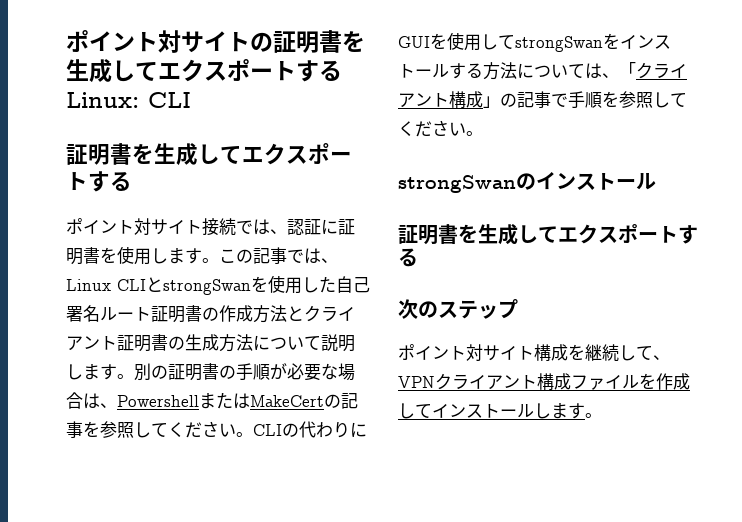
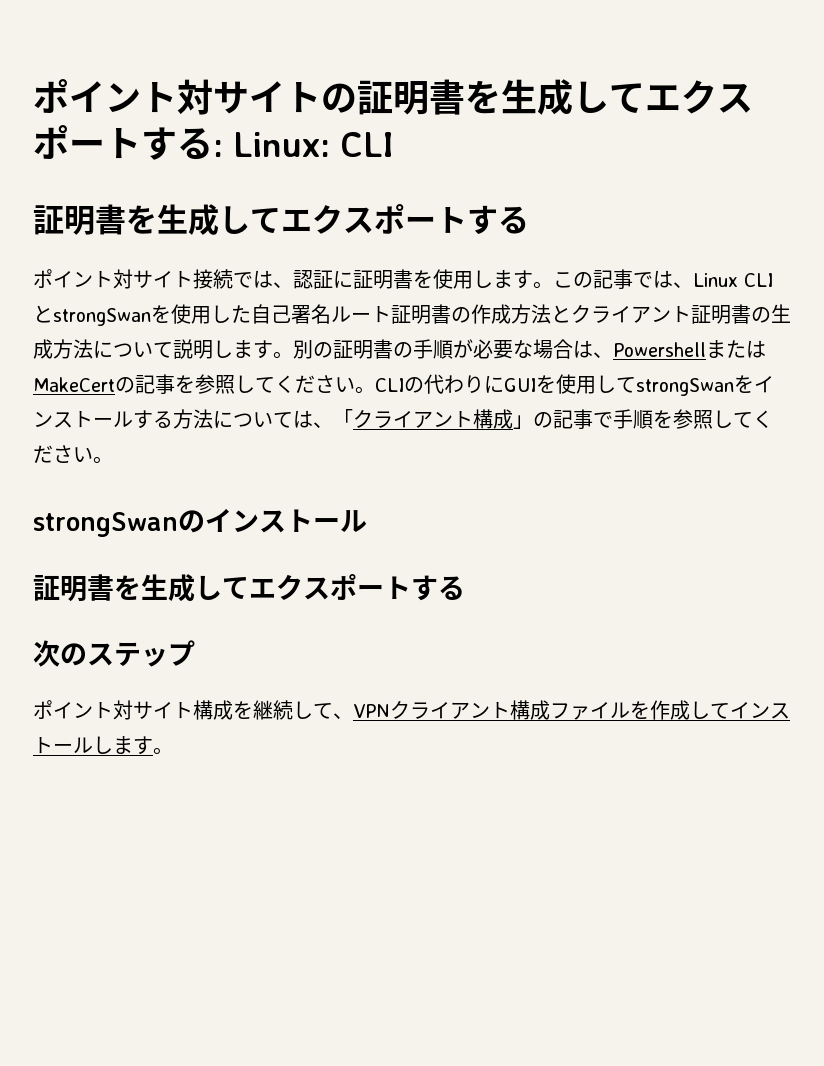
(342, 70) none -> [213,140,223,157] :

